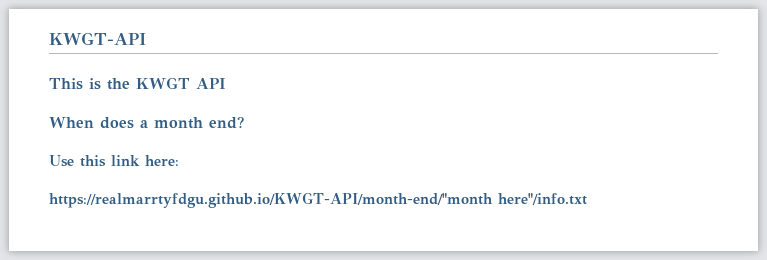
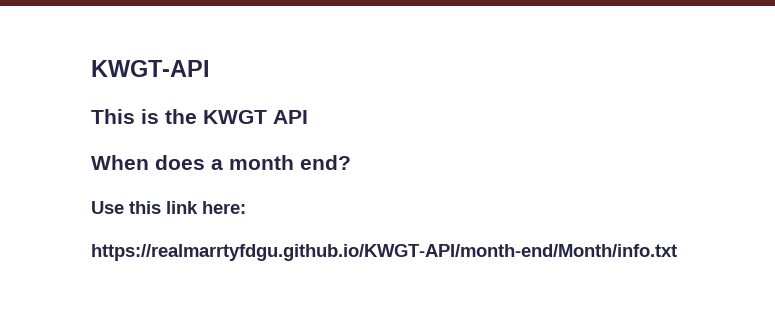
[49,192,587,208] https://realmarrtyfdgu.github.io/KWGT-API/month-end/"month here"/info.txt -> [91,244,677,261] https://realmarrtyfdgu.github.io/KWGT-API/month-end/Month/info.txt

